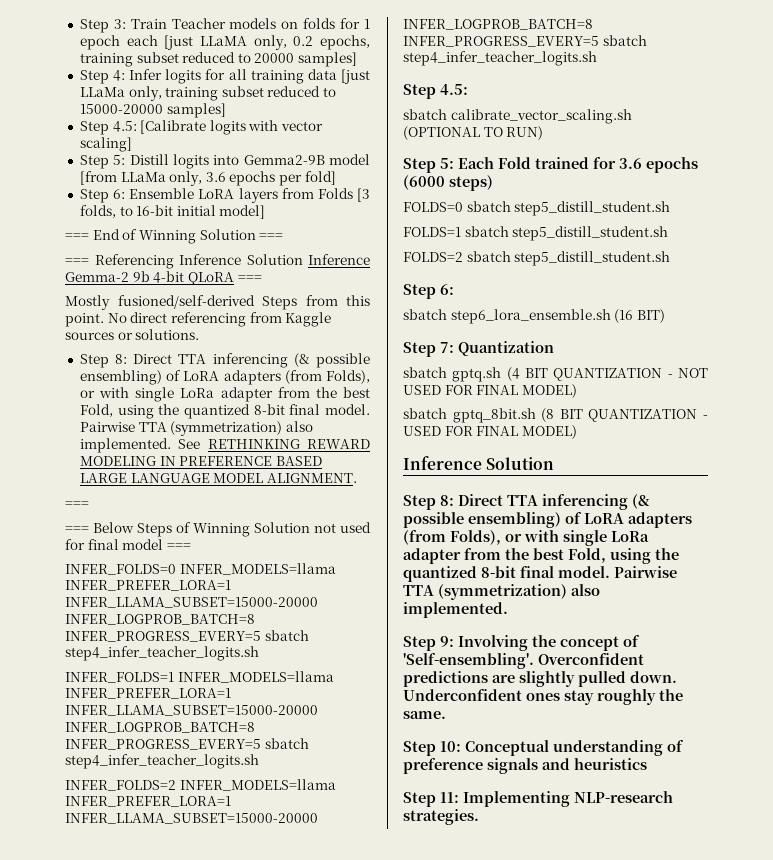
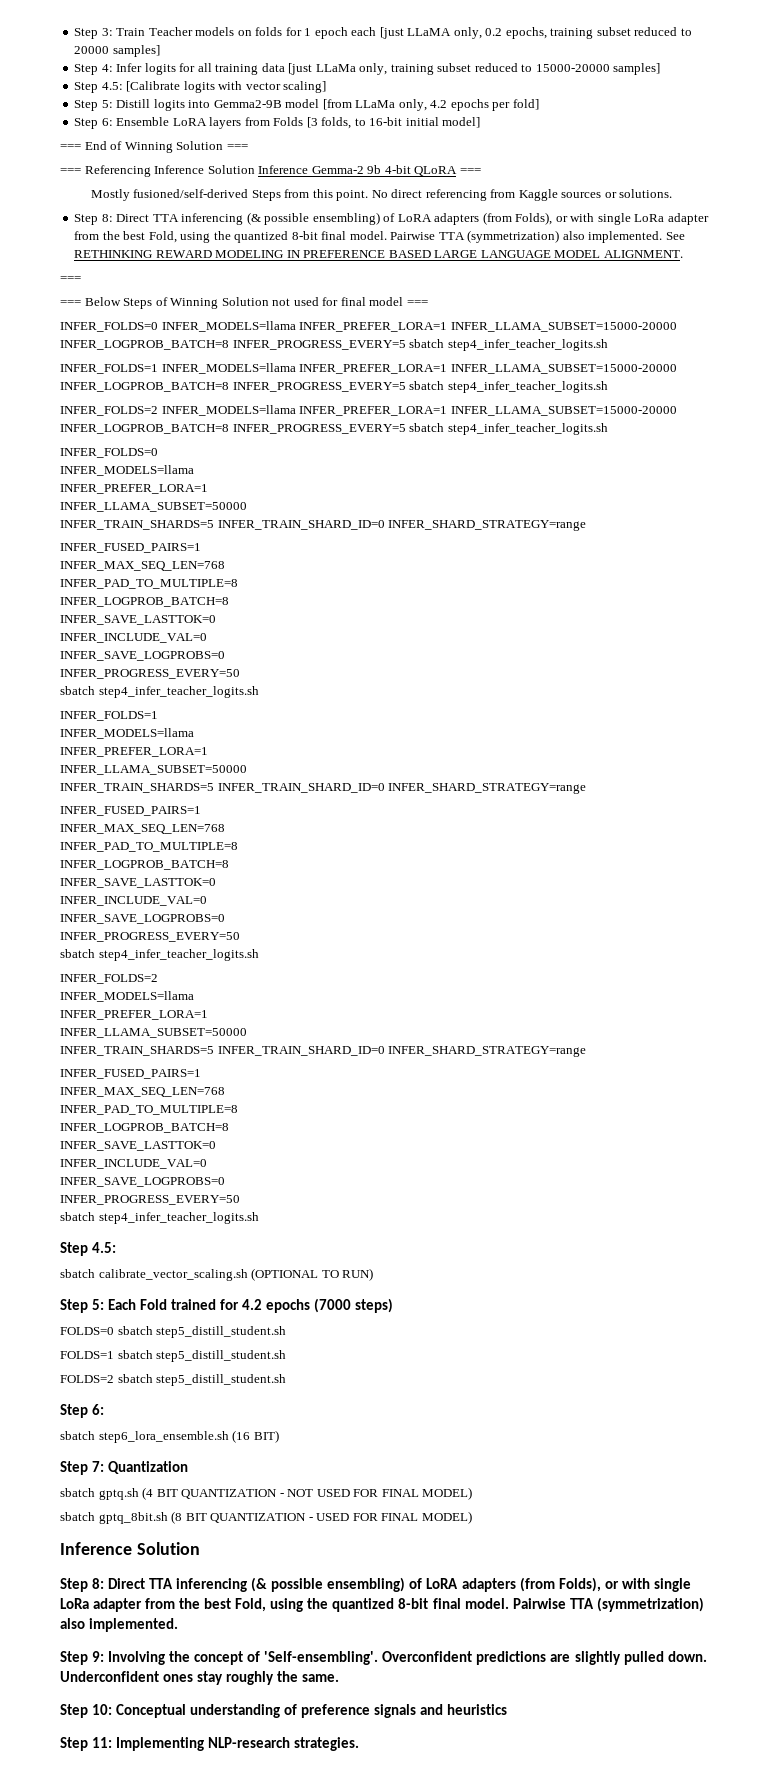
[205,172,226,182] 3.6 -> [430,100,448,108] 4.2
(597, 58) none -> [60,448,158,458] [60,465,194,476] [60,484,208,494] [60,502,247,512] [60,520,587,531] [60,543,201,553] [60,561,225,571] [60,579,238,589] [60,597,229,607] [60,615,216,625] [60,633,207,643] [60,651,225,661] [60,669,240,679] [60,686,259,698] [60,711,158,721] [60,728,194,739] [60,747,208,757] [60,765,247,775] [60,783,587,794] [60,806,201,816] [60,824,225,834] [60,842,238,852] [60,860,229,870] [60,878,216,888] [60,896,207,906] [60,914,225,924] [60,932,240,942] [60,949,259,961] [60,974,158,984] [60,991,194,1002] [60,1010,208,1020] [60,1028,247,1038] [60,1046,587,1057] [60,1069,201,1079] [60,1087,225,1097] [60,1105,238,1115] [60,1123,229,1133] [60,1141,216,1151] [60,1159,207,1169] [60,1177,225,1187] [60,1195,240,1205] [60,1212,259,1224] // INFER_FOLDS=0 // INFER_MODELS=llama // INFER_PREFER_LORA=1 // INFER_LLAMA_SUBSET=50000 // INFER_TRAIN_SHARDS=5 INFER_TRAIN_SHARD_ID=0 INFER_SHARD_STRATEGY=range // INFER_FUSED_PAIRS=1 // INFER_MAX_SEQ_LEN=768 // INFER_PAD_TO_MULTIPLE=8 // INFER_LOGPROB_BATCH=8 // INFER_SAVE_LASTTOK=0 // INFER_INCLUDE_VAL=0 // INFER_SAVE_LOGPROBS=0 // INFER_PROGRESS_EVERY=50 // sbatch step4_infer_teacher_logits.sh // INFER_FOLDS=1 // INFER_MODELS=llama // INFER_PREFER_LORA=1 // INFER_LLAMA_SUBSET=50000 // INFER_TRAIN_SHARDS=5 INFER_TRAIN_SHARD_ID=0 INFER_SHARD_STRATEGY=range // INFER_FUSED_PAIRS=1 // INFER_MAX_SEQ_LEN=768 // INFER_PAD_TO_MULTIPLE=8 // INFER_LOGPROB_BATCH=8 // INFER_SAVE_LASTTOK=0 // INFER_INCLUDE_VAL=0 // INFER_SAVE_LOGPROBS=0 // INFER_PROGRESS_EVERY=50 // sbatch step4_infer_teacher_logits.sh // INFER_FOLDS=2 // INFER_MODELS=llama // INFER_PREFER_LORA=1 // INFER_LLAMA_SUBSET=50000 // INFER_TRAIN_SHARDS=5 INFER_TRAIN_SHARD_ID=0 INFER_SHARD_STRATEGY=range // INFER_FUSED_PAIRS=1 // INFER_MAX_SEQ_LEN=768 // INFER_PAD_TO_MULTIPLE=8 // INFER_LOGPROB_BATCH=8 // INFER_SAVE_LASTTOK=0 // INFER_INCLUDE_VAL=0 // INFER_SAVE_LOGPROBS=0 // INFER_PROGRESS_EVERY=50 // sbatch step4_infer_teacher_logits.sh
[619,157,698,173] [403,175,445,190] 3.6 epochs (6000 -> [242,1298,352,1313] 4.2 epochs (7000

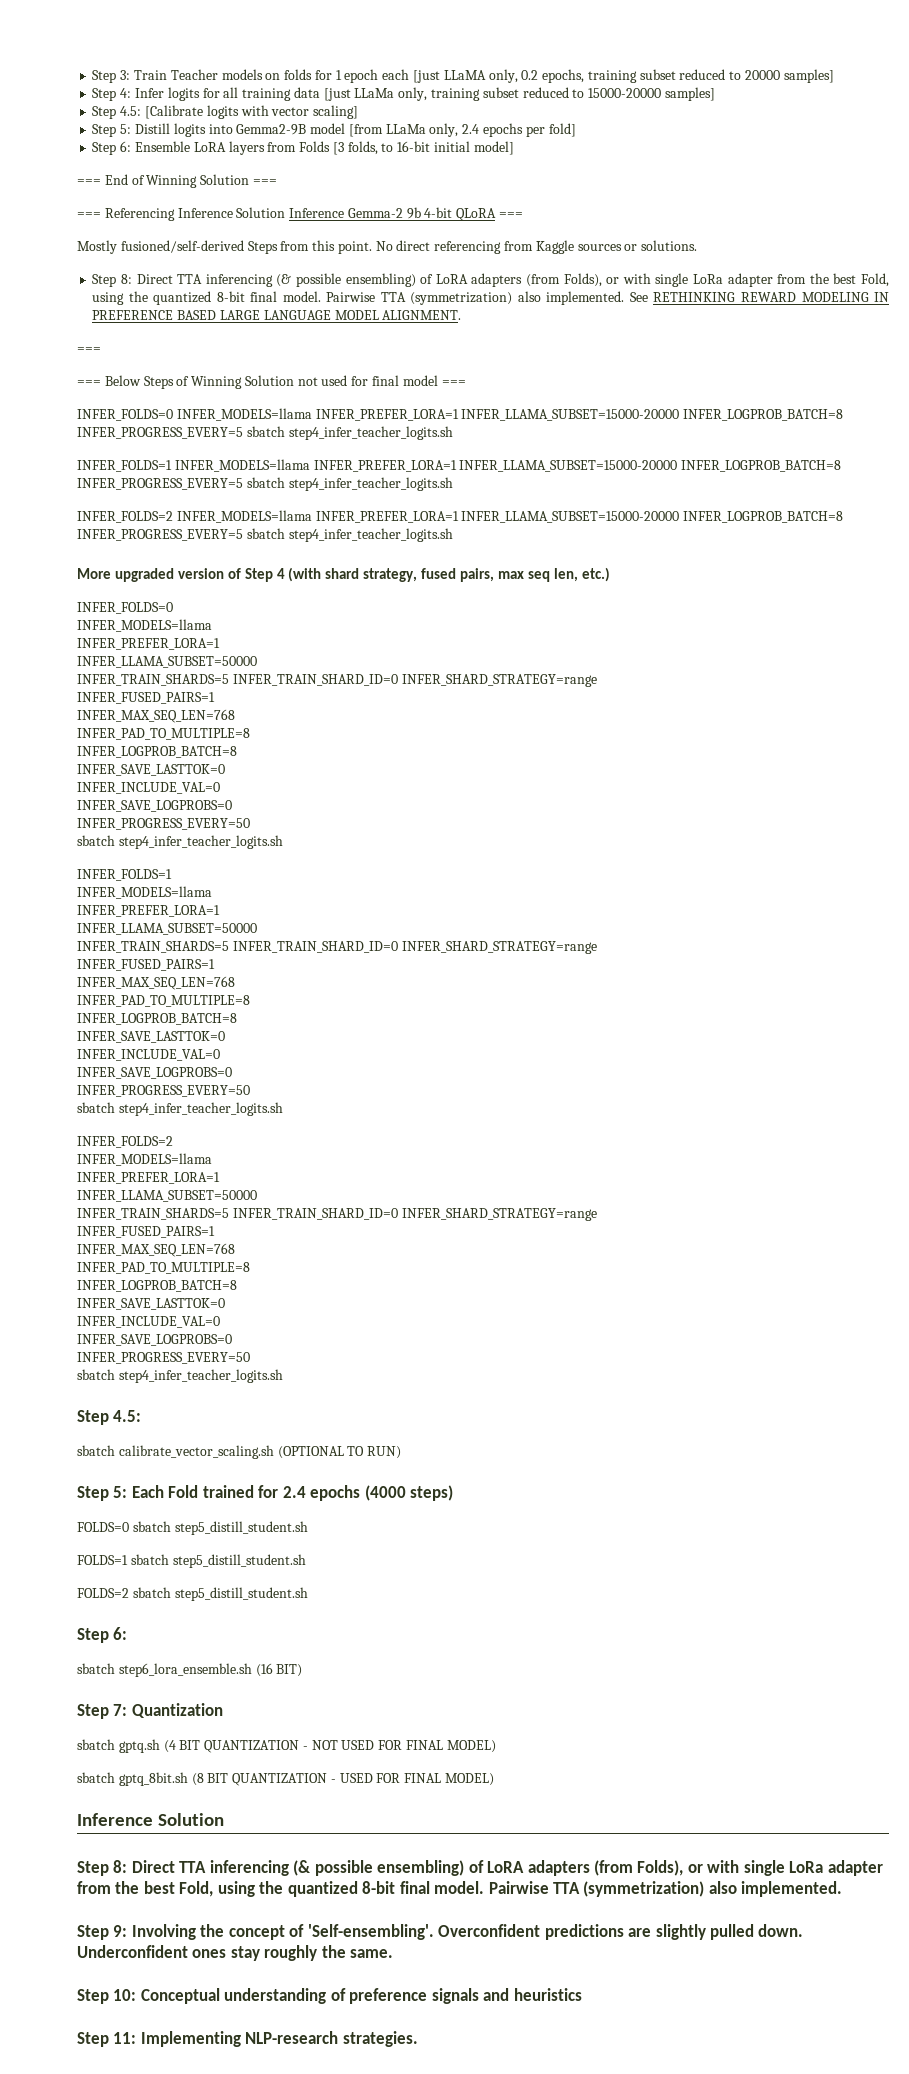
[430,100,448,108] 4.2 -> [462,124,480,134] 2.4
(608, 429) none -> [77,567,610,582] // More upgraded version of Step 4 (with shard strategy, fused pairs, max seq len, etc.)
[242,1298,352,1313] 4.2 epochs (7000 -> [282,1485,406,1501] 2.4 epochs (4000

